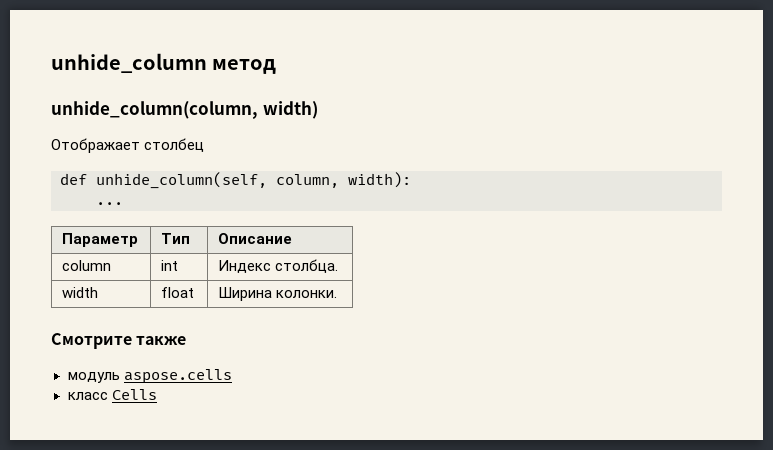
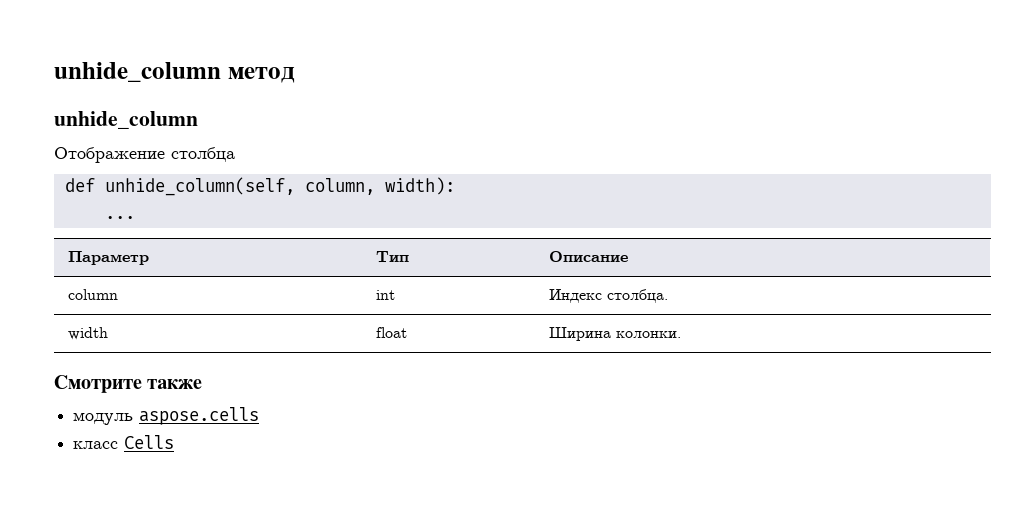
[51,101,318,119] [51,138,205,153] unhide_column(column, width) // Отображает столбец -> [54,111,198,129] [54,147,235,163] unhide_column // Отображение столбца

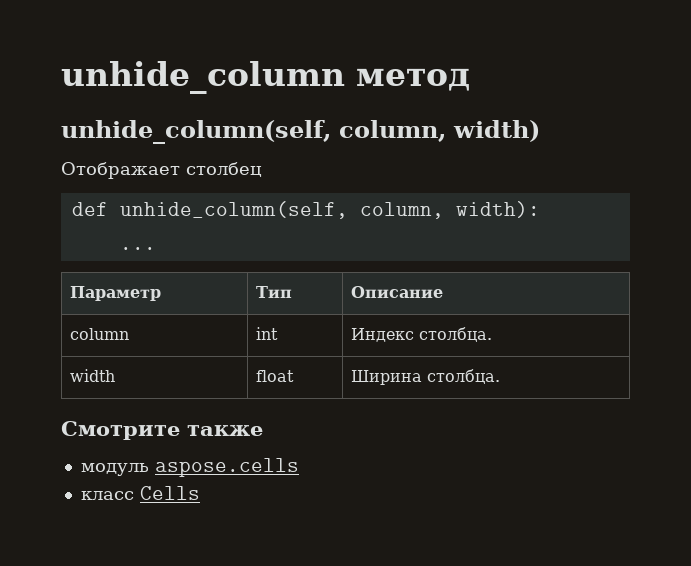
[54,111,198,129] [54,147,235,163] unhide_column // Отображение столбца -> [61,120,540,144] [61,162,262,179] unhide_column(self, column, width) // Отображает столбец
[615,331,681,338] колонки. -> [426,369,500,384] столбца.

